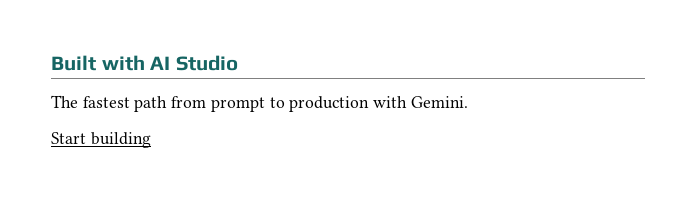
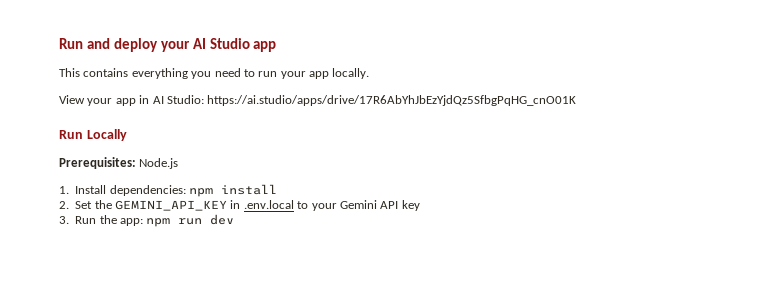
[51,55,238,71] [51,95,468,112] [51,132,151,148] Built with AI Studio // The fastest path from prompt to production with Gemini. // Start building -> [59,38,277,52] [59,68,370,79] [59,95,577,106] [59,129,127,141] [59,157,179,169] [59,184,277,197] [59,200,420,211] [59,214,235,227] Run and deploy your AI Studio app // This contains everything you need to run your app locally. // View your app in AI Studio: https://ai.studio/apps/drive/17R6AbYhJbEzYjdQz5SfbgPqHG_cnO01K // Run Locally // Prerequisites: Node.js // 1. Install dependencies: npm install // 2. Set the GEMINI_API_KEY in .env.local to your Gemini API key // 3. Run the app: npm run dev

